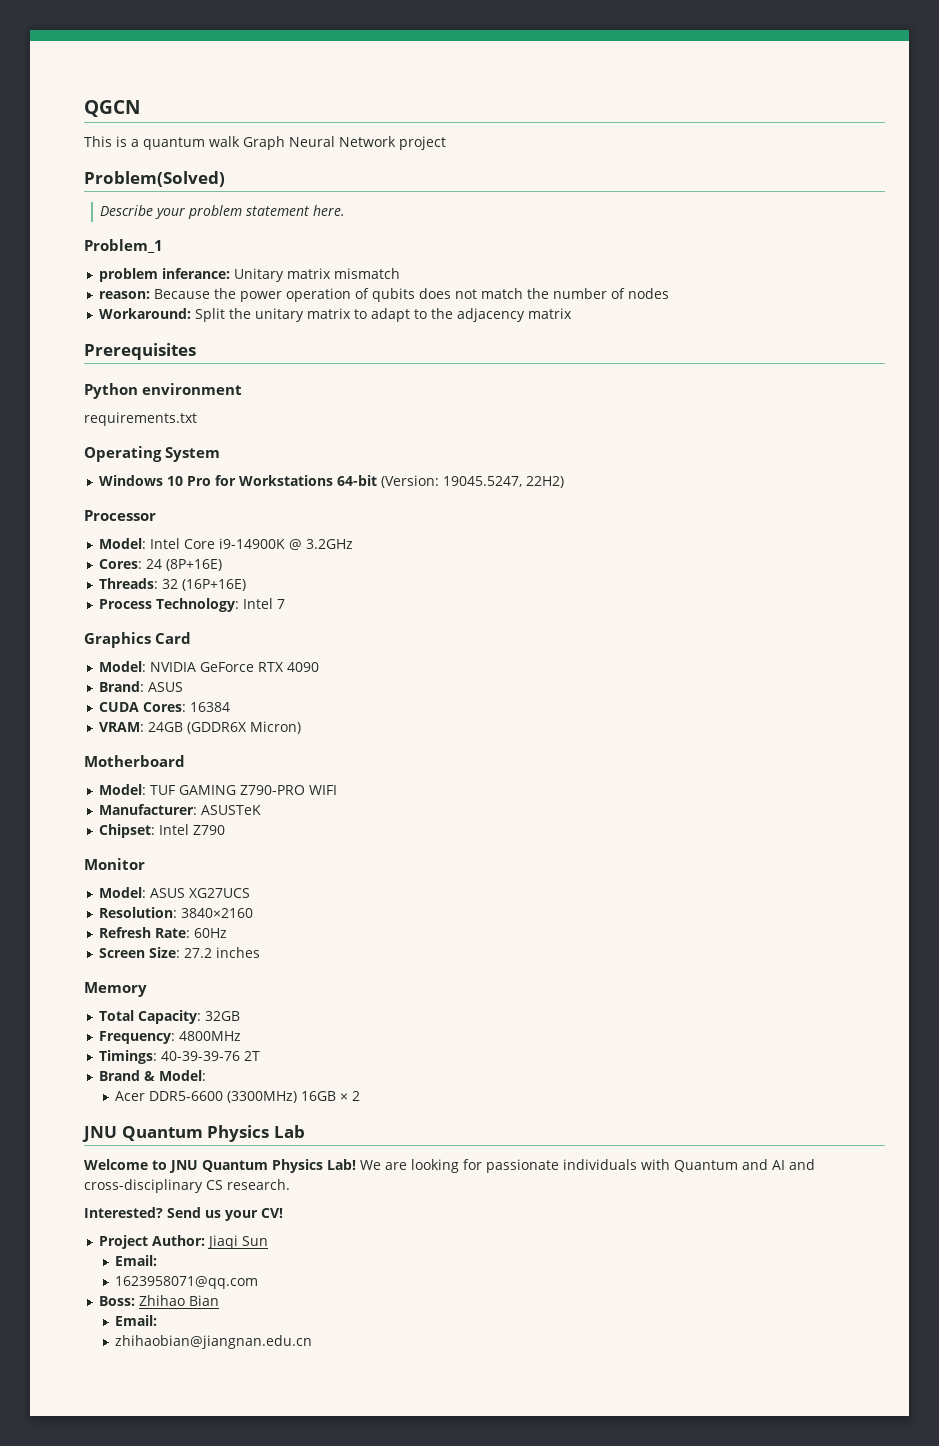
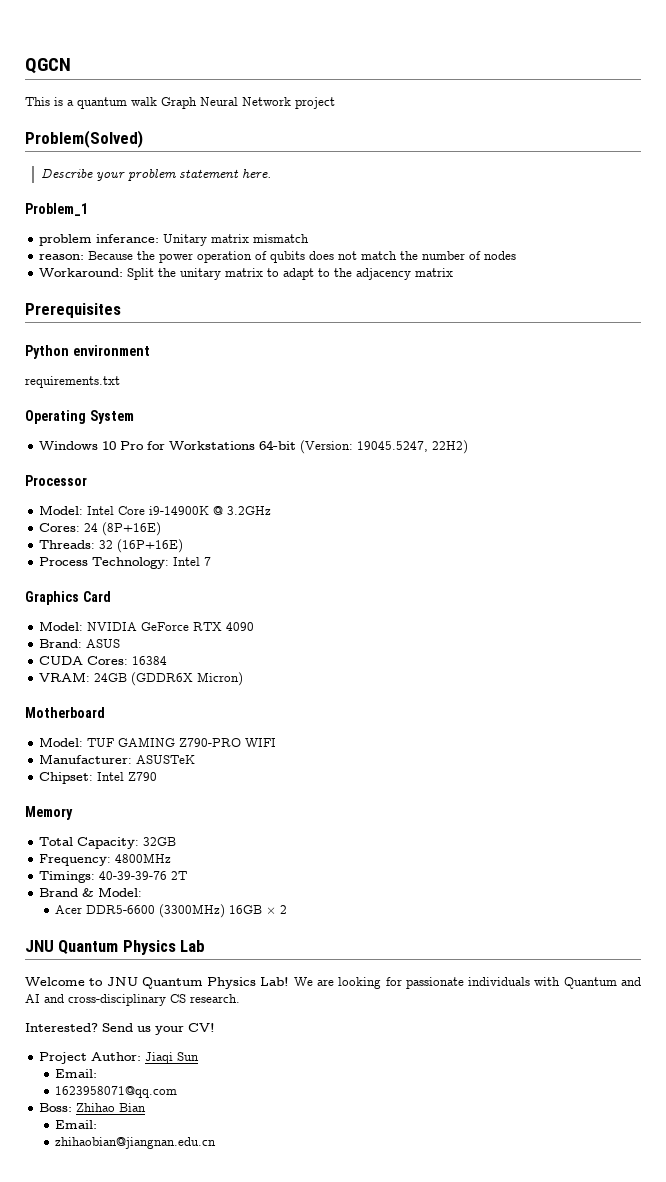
[84,858,145,870] [98,887,250,898] [98,907,253,918] [98,927,227,938] [98,947,260,958] // Monitor // Model: ASUS XG27UCS // Resolution: 3840×2160 // Refresh Rate: 60Hz // Screen Size: 27.2 inches -> (157, 776) none

